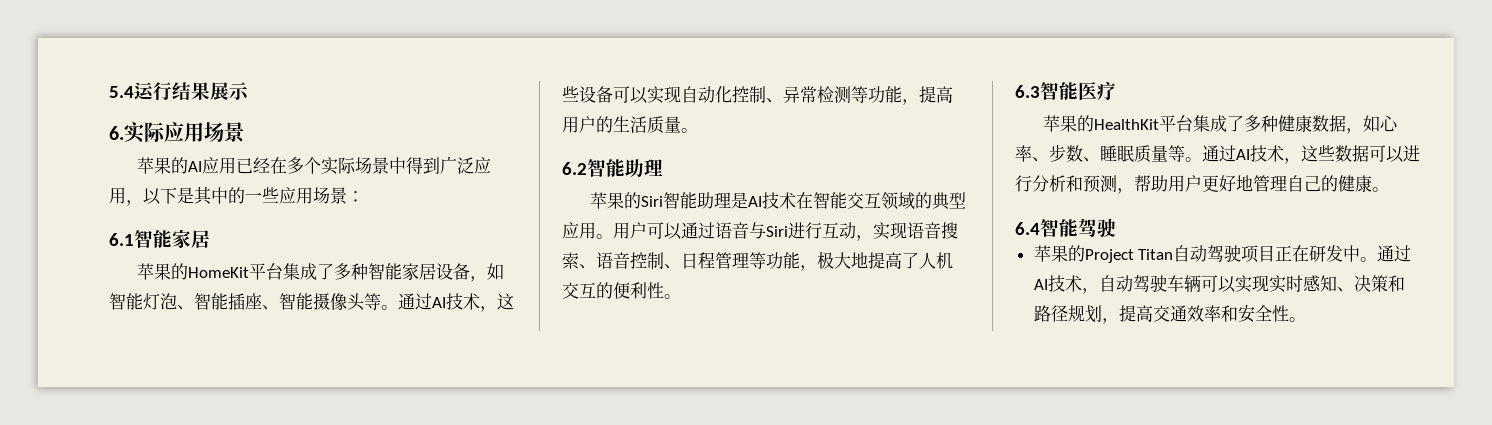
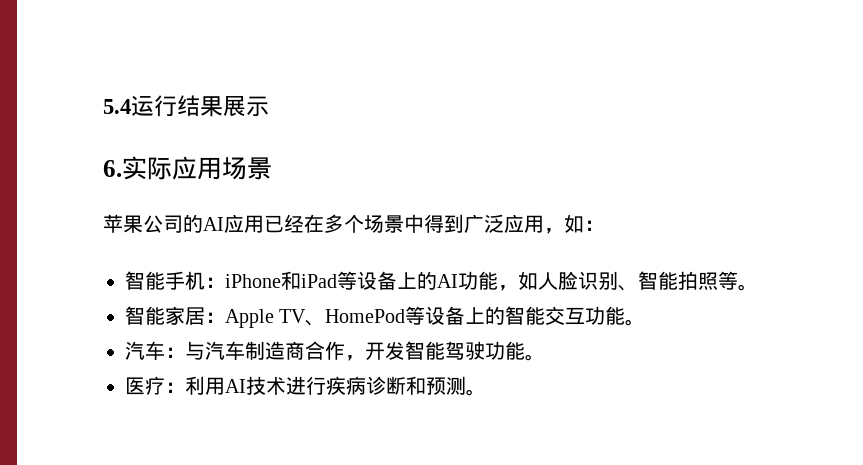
(171, 165) none -> [143,215,183,233] 公司
[320,157,356,175] 实际 -> (364, 223) none
[143,186,364,205] [109,230,210,248] [136,263,504,282] [109,293,514,312] [562,86,953,105] [562,116,698,134] [562,159,663,177] [589,192,966,210] [562,222,958,241] [562,251,953,271] [562,282,681,299] [1015,82,1116,101] [1042,115,1398,134] [1015,144,1420,164] [1015,175,1389,194] [1015,218,1116,238] [1033,245,1412,263] [1033,275,1405,294] [1033,305,1289,324] 以下是其中的一些应用场景： // 6.1智能家居 // 苹果的HomeKit平台集成了多种智能家居设备，如智能灯泡、智能插座、智能摄像头等。通过AI技术，这些设备可以实现自动化控制、异常检测等功能，提高用户的生活质量。 // 6.2智能助理 // 苹果的Siri智能助理是AI技术在智能交互领域的典型应用。用户可以通过语音与Siri进行互动，实现语音搜索、语音控制、日程管理等功能，极大地提高了人机交互的便利性。 // 6.3智能医疗 // 苹果的HealthKit平台集成了多种健康数据，如心率、步数、睡眠质量等。通过AI技术，这些数据可以进行分析和预测，帮助用户更好地管理自己的健康。 // 6.4智能驾驶 // 苹果的Project Titan自动驾驶项目正在研发中。通过AI技术，自动驾驶车辆可以实现实时感知、决策和路径规划，提高交通效率和安全性 -> [564,214,604,233] [125,271,758,291] [125,306,646,328] [125,341,545,361] [125,376,466,395] 如： // 智能手机：iPhone和iPad等设备上的AI功能，如人脸识别、智能拍照等。 // 智能家居：Apple TV、HomePod等设备上的智能交互功能。 // 汽车：与汽车制造商合作，开发智能驾驶功能。 // 医疗：利用AI技术进行疾病诊断和预测

